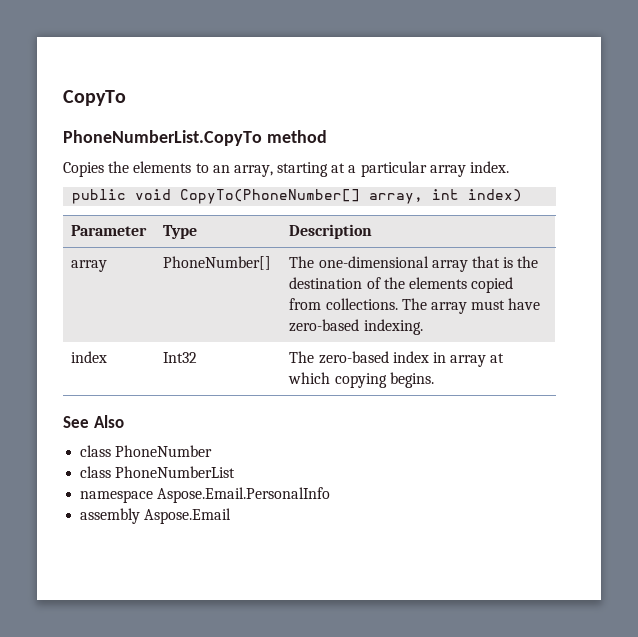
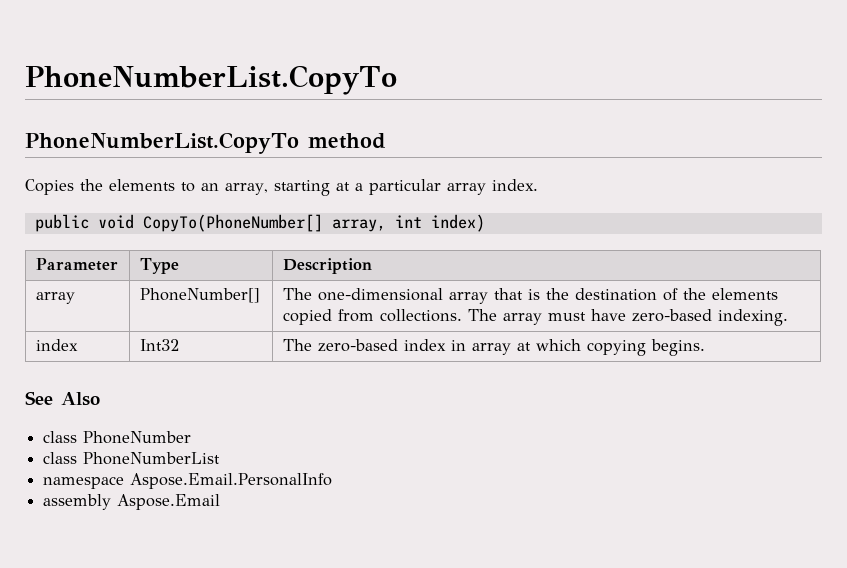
[63,90,126,106] CopyTo -> [25,65,397,95] PhoneNumberList.CopyTo

